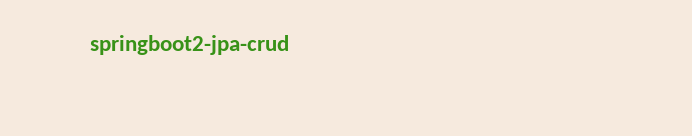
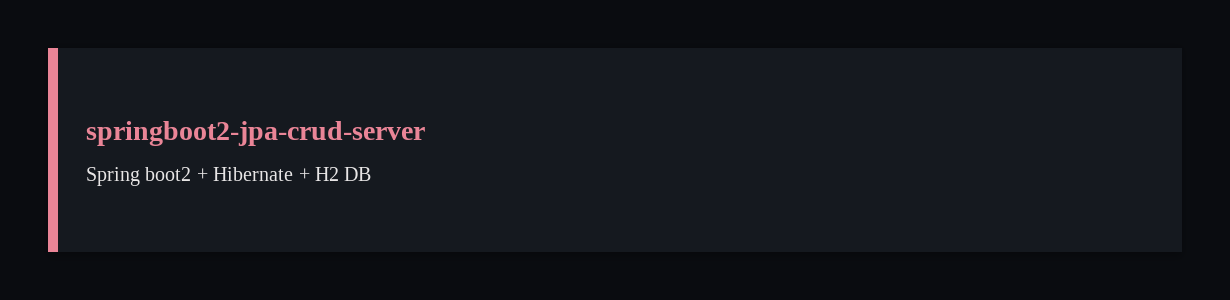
[90,35,289,55] springboot2-jpa-crud -> [86,121,425,146] [86,167,372,186] springboot2-jpa-crud-server // Spring boot2 + Hibernate + H2 DB

